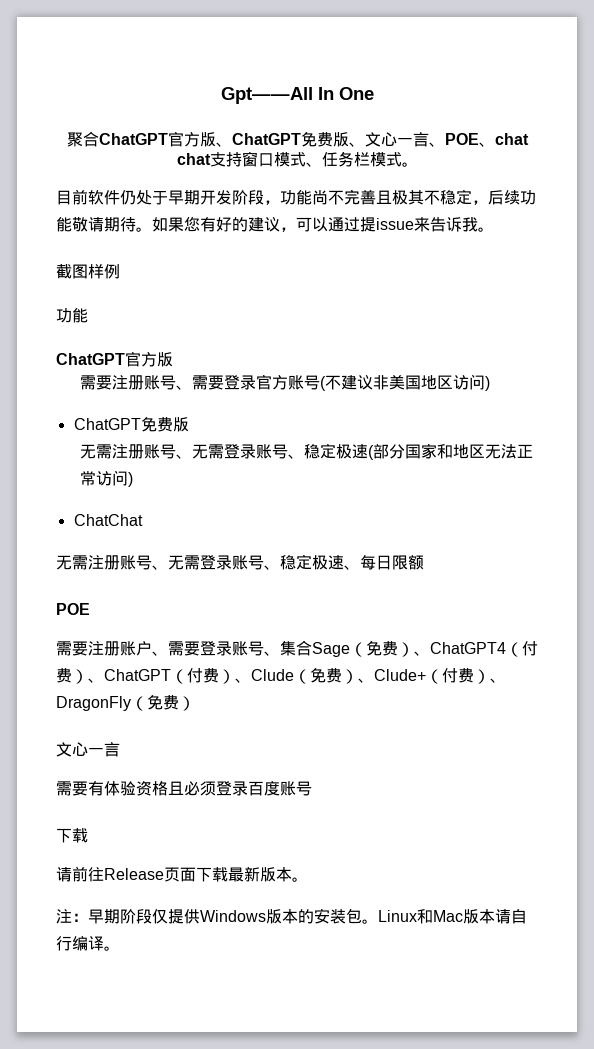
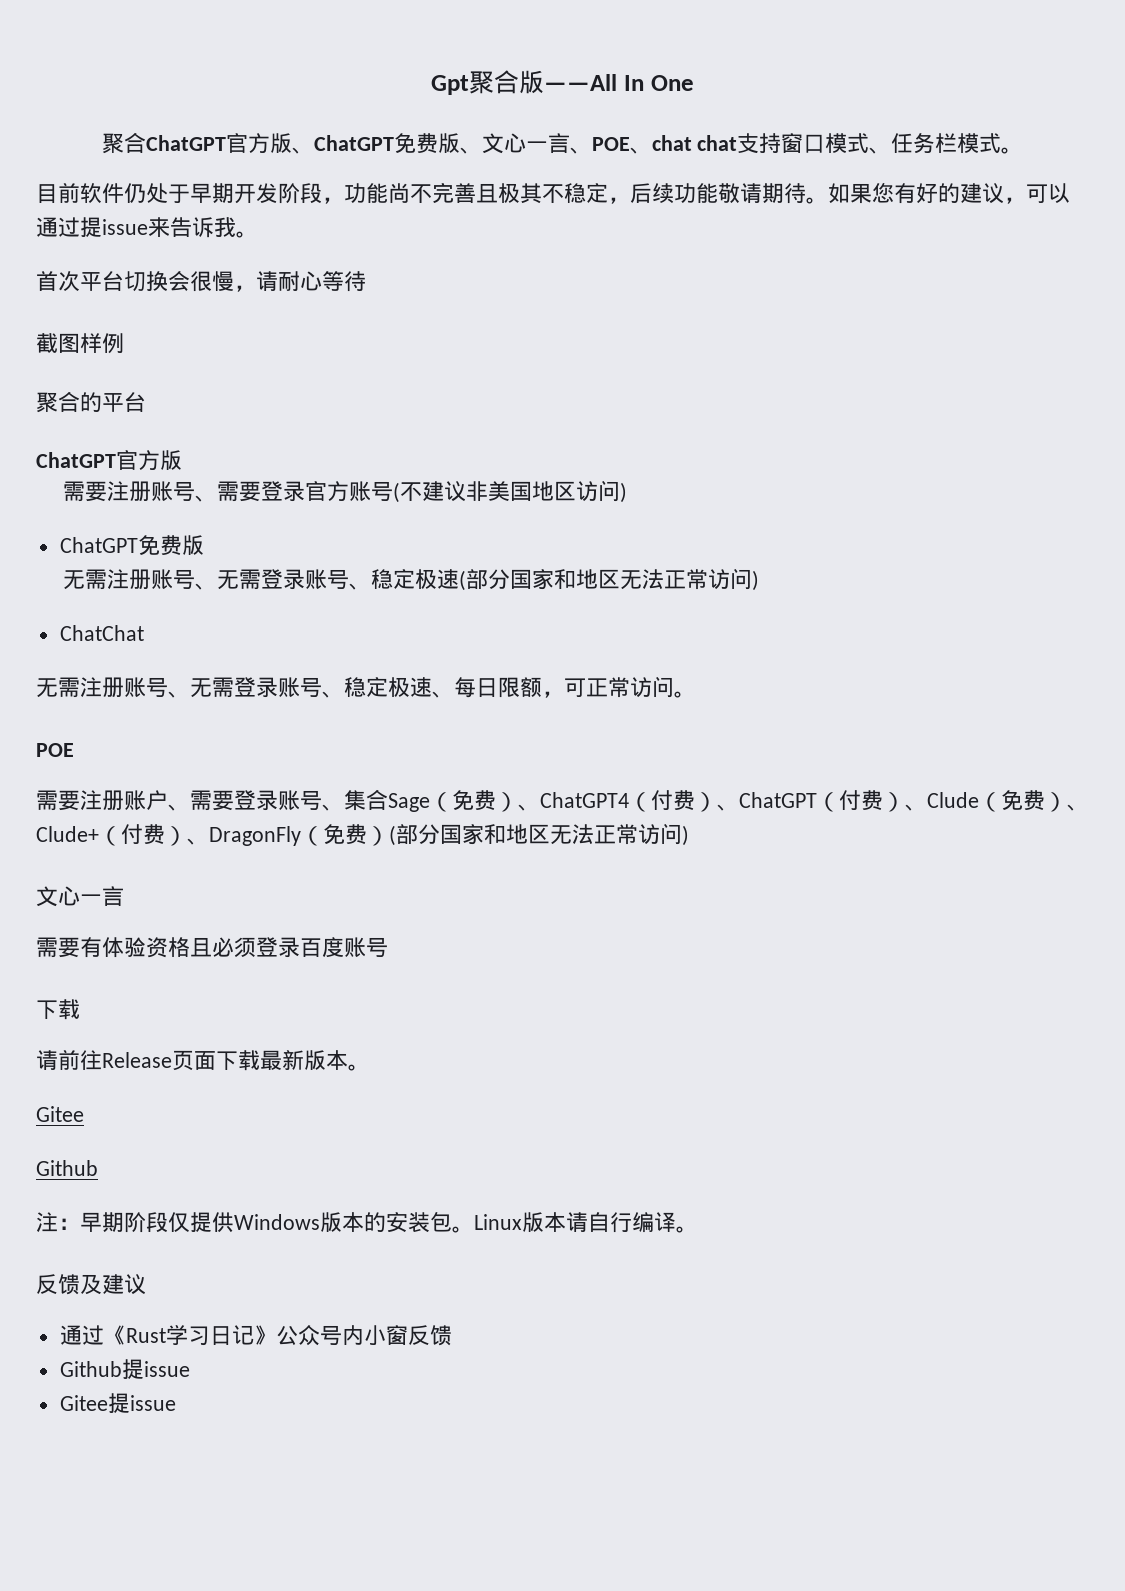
[220,87,313,104] Gpt——All -> [431,70,618,95] Gpt聚合版——All
(494, 229) none -> [36,271,366,292] // 首次平台切换会很慢，请耐心等待
[56,308,88,323] 功能 -> [36,391,146,413] 聚合的平台
(424, 562) none -> [542,676,696,698] ，可正常访问。
(195, 703) none -> [389,823,689,846] (部分国家和地区无法正常访问)
(308, 879) none -> [36,1106,84,1122] [36,1160,98,1176] // Gitee // Github
[417,909,463,924] 和Mac -> (522, 1222) none
(120, 948) none -> [36,1274,146,1295] [59,1325,452,1346] [59,1359,190,1379] [59,1393,176,1413] // 反馈及建议 // 通过《Rust学习日记》公众号内小窗反馈 // Github提issue // Gitee提issue

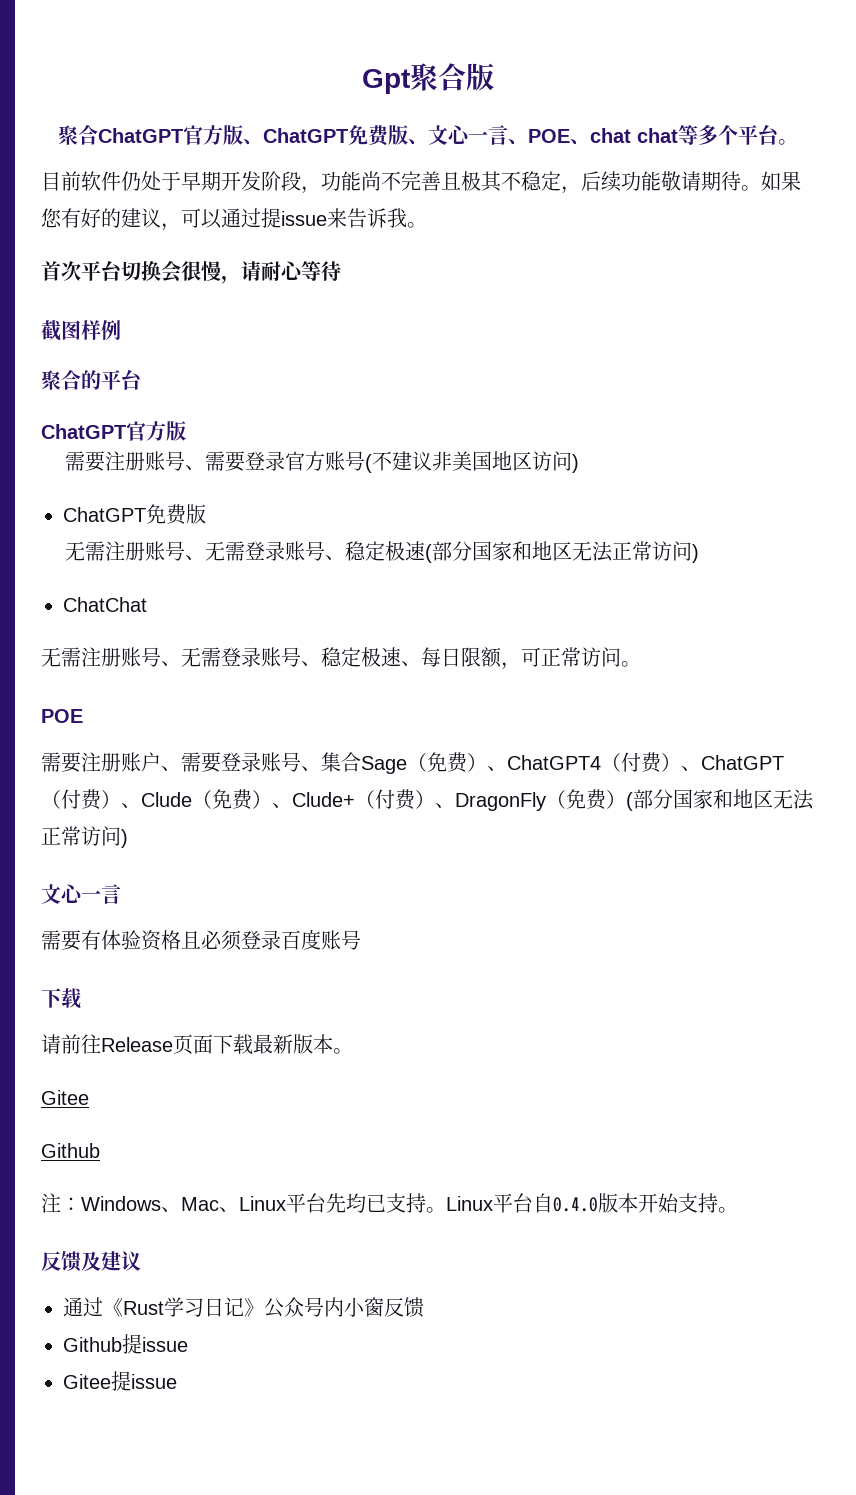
[544,74,694,91] ——All In One -> (494, 77) none
[737,133,1002,154] 支持窗口模式、任务栏模式 -> [678,125,779,145] 等多个平台
[80,1212,676,1233] 早期阶段仅提供Windows版本的安装包。Linux版本请自行编译 -> [81,1193,718,1213] Windows、Mac、Linux平台先均已支持。Linux平台自0.4.0版本开始支持

